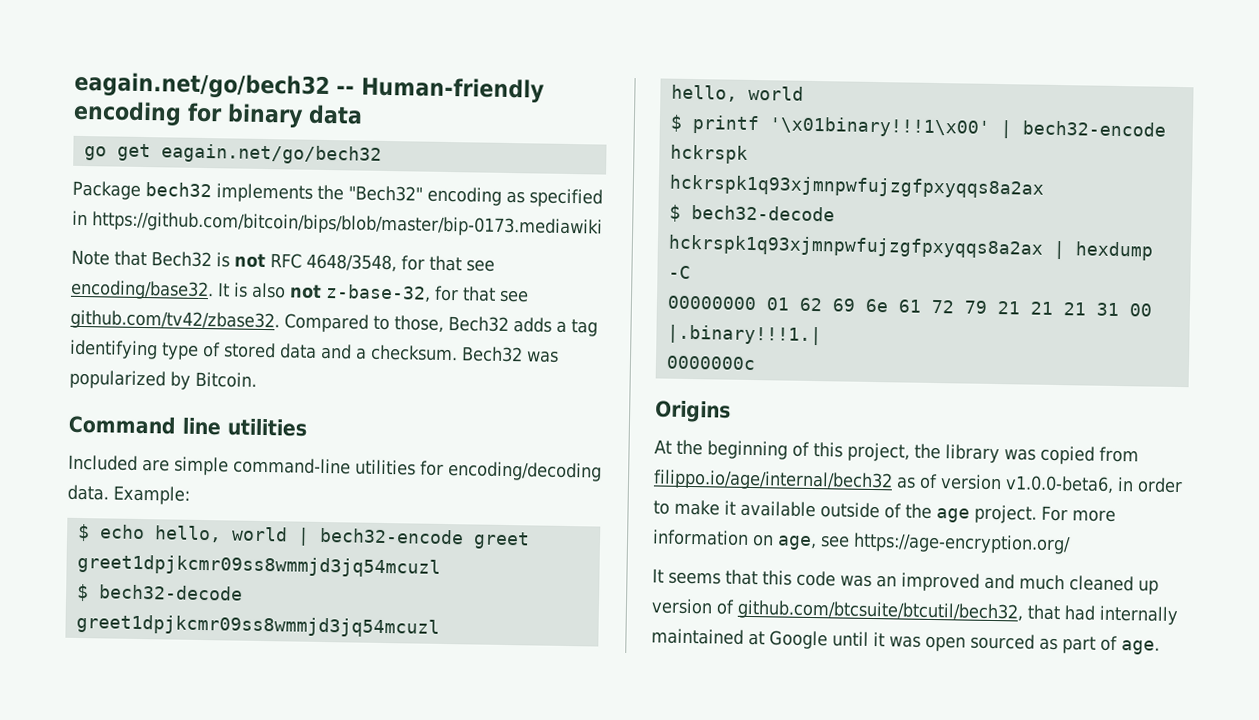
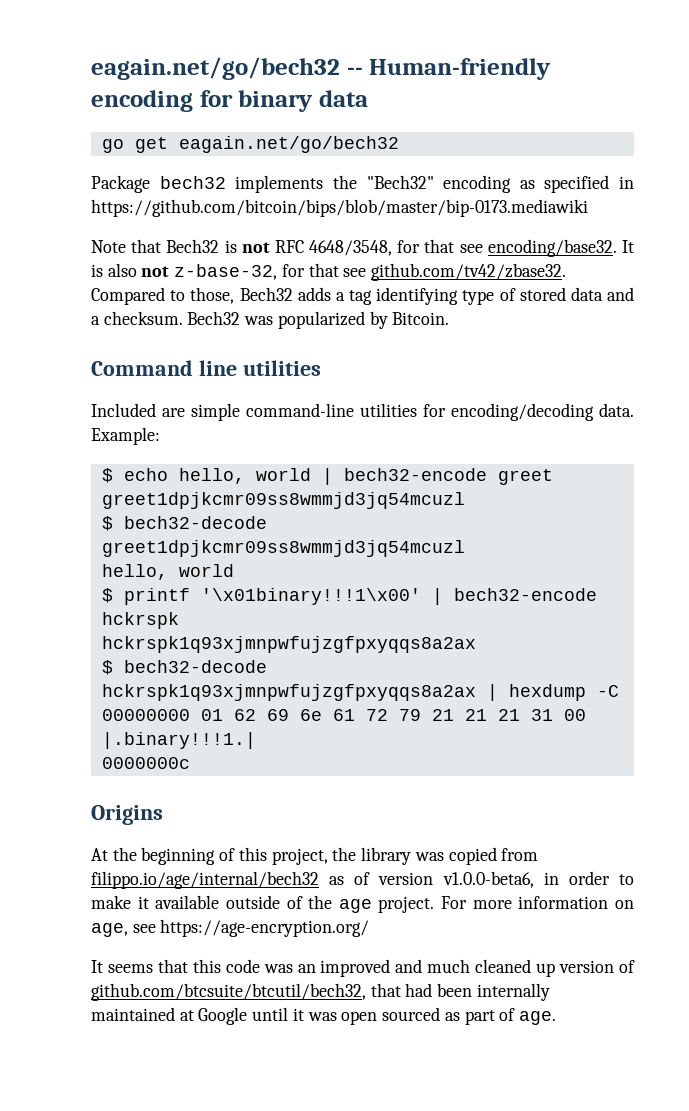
(1096, 613) none -> [437,983,473,997] been

